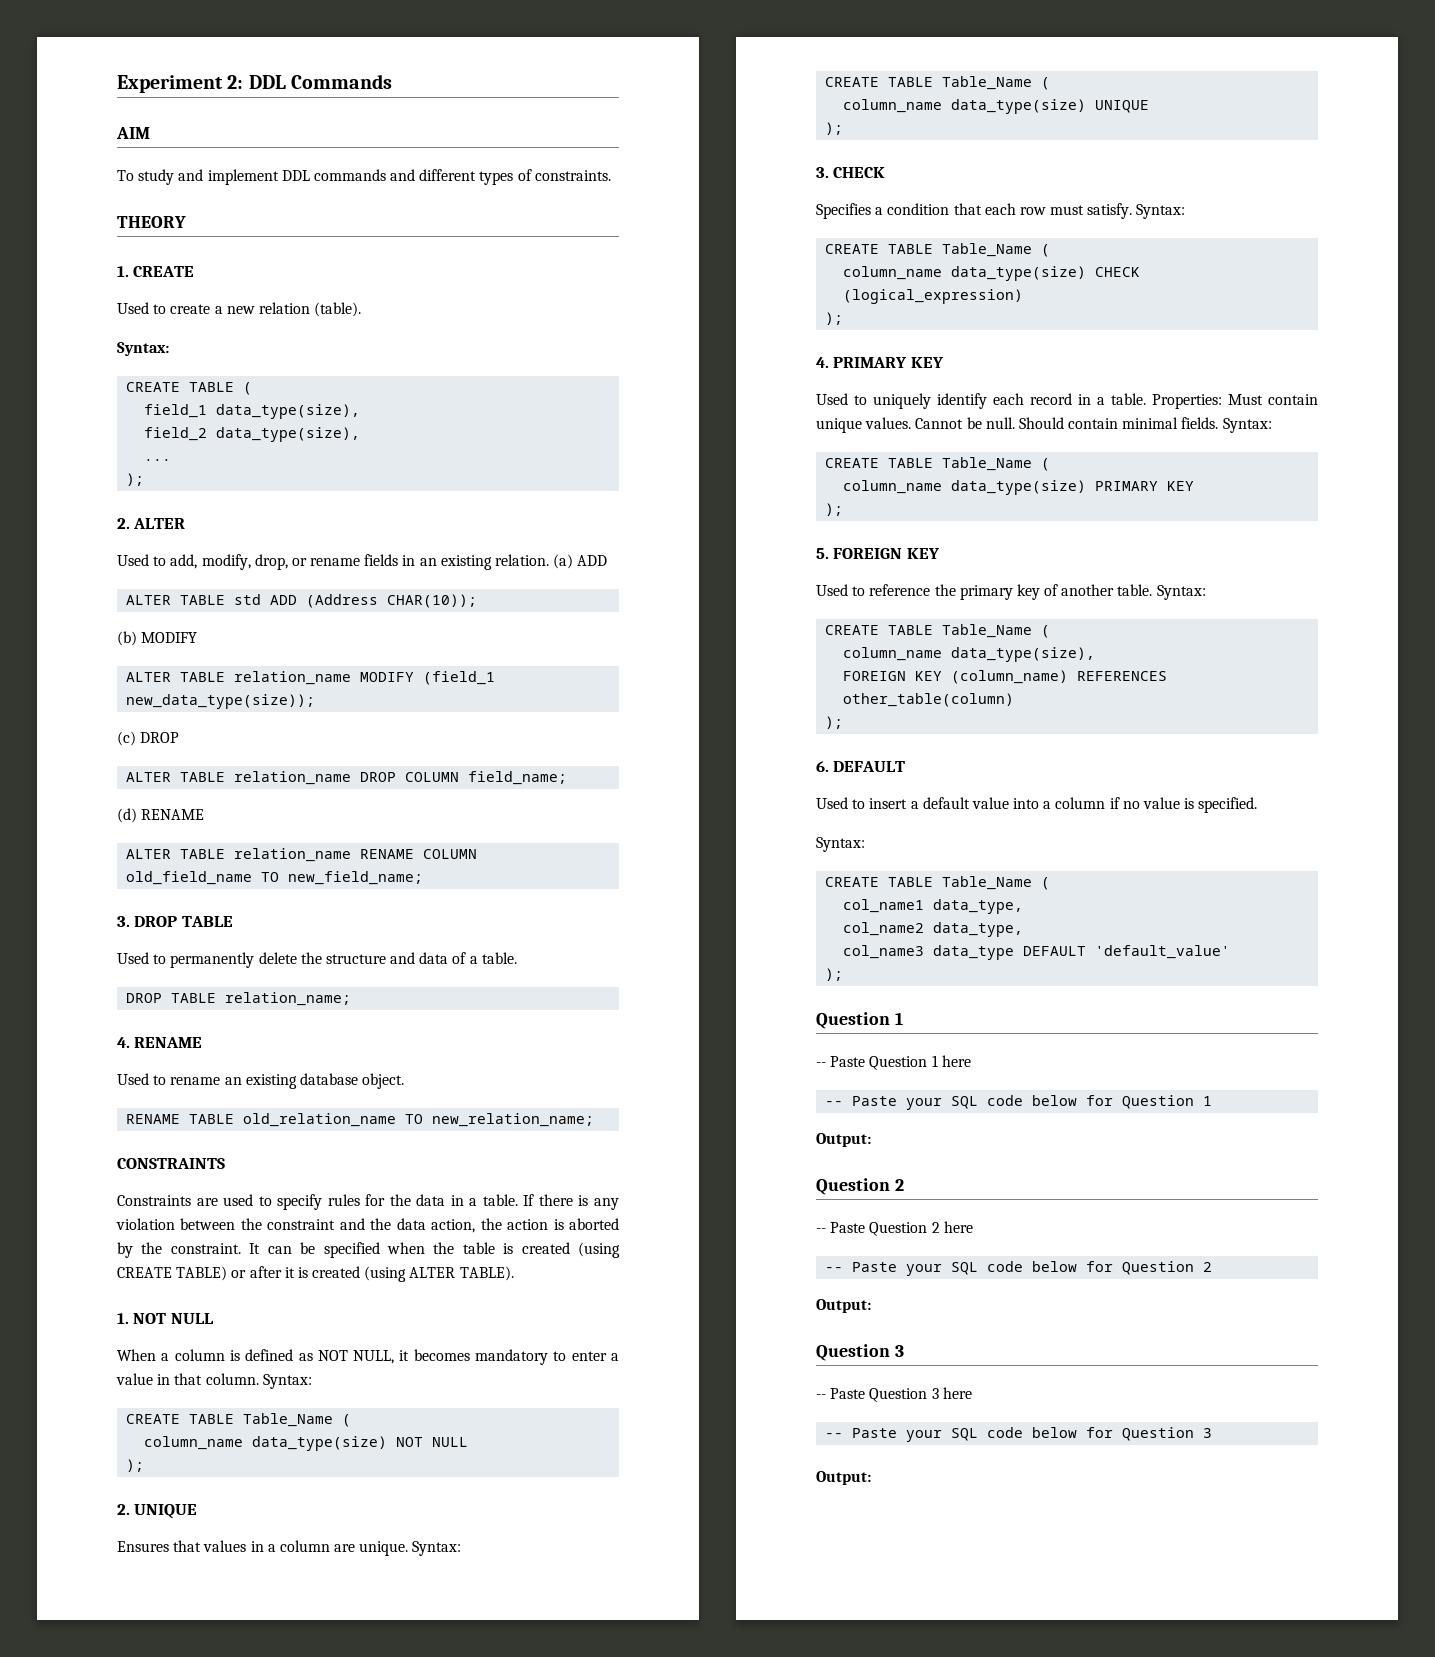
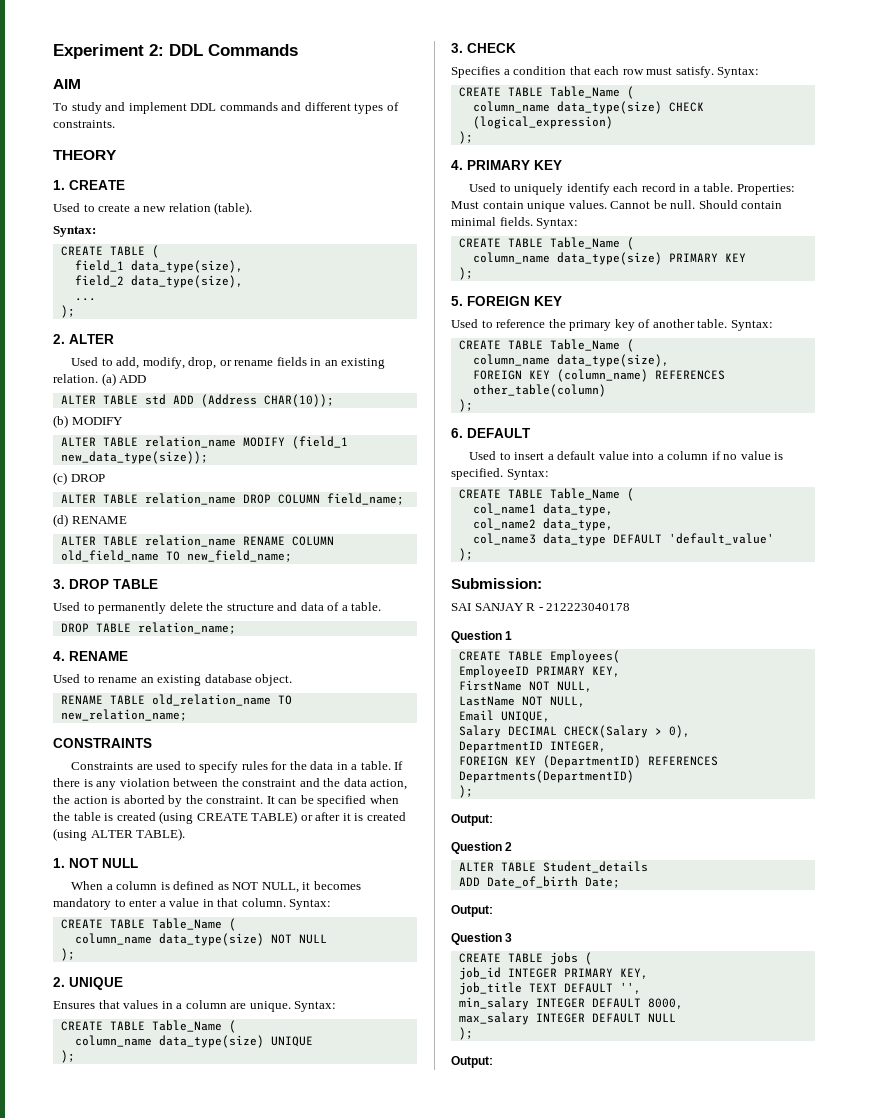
(1258, 805) // -> (503, 474) none
[816,1012,903,1029] [816,1055,971,1070] [825,1095,1213,1110] [816,1133,871,1147] [816,1178,904,1195] [816,1221,973,1236] [825,1261,1213,1276] [816,1299,871,1313] [816,1344,904,1361] [816,1387,972,1402] [825,1427,1213,1442] Question 1 // -- Paste Question 1 here // -- Paste your SQL code below for Question 1 // Output: // Question 2 // -- Paste Question 2 here // -- Paste your SQL code below for Question 2 // Output: // Question 3 // -- Paste Question 3 here // -- Paste your SQL code below for Question 3 -> [451,578,542,589] [451,603,631,611] [451,631,513,643] [458,650,620,663] [458,665,620,678] [458,680,592,692] [458,696,585,707] [458,710,550,722] [458,725,690,738] [458,741,606,753] [458,755,718,768] [458,770,634,783] [458,785,473,798] [451,814,493,826] [451,842,513,854] [458,861,648,873] [458,876,620,888] [451,905,493,917] [451,933,513,945] [458,952,592,965] [458,967,648,980] [458,982,641,995] [458,997,683,1010] [458,1012,676,1025] [458,1027,473,1040] Submission: // SAI SANJAY R - 212223040178 // Question 1 // CREATE TABLE Employees( // EmployeeID PRIMARY KEY, // FirstName NOT NULL, // LastName NOT NULL, // Email UNIQUE, // Salary DECIMAL CHECK(Salary > 0), // DepartmentID INTEGER, // FOREIGN KEY (DepartmentID) REFERENCES Departments(DepartmentID) // ); // Output: // Question 2 // ALTER TABLE Student_details // ADD Date_of_birth Date; // Output: // Question 3 // CREATE TABLE jobs ( // job_id INTEGER PRIMARY KEY, // job_title TEXT DEFAULT '', // min_salary INTEGER DEFAULT 8000, // max_salary INTEGER DEFAULT NULL // );

